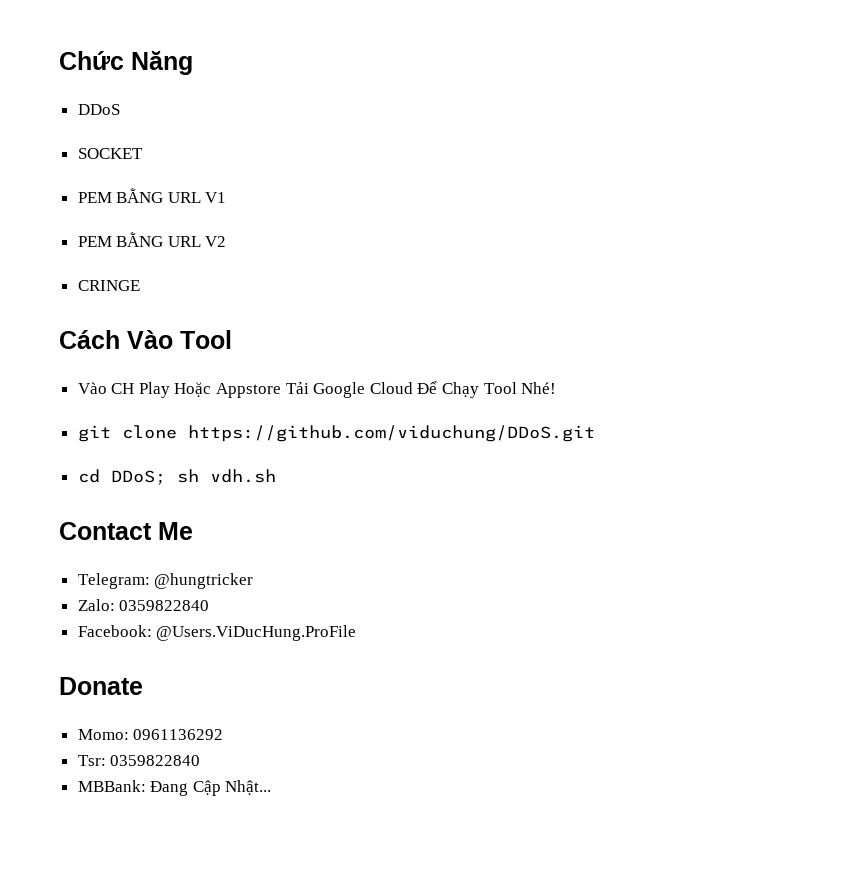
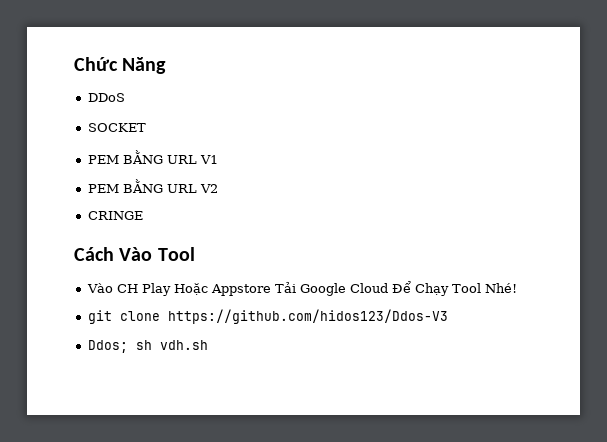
[187,425,595,442] [77,469,166,485] https://github.com/viduchung/DDoS.git // cd DDoS; -> [167,309,448,324] [87,340,128,353] https://github.com/hidos123/Ddos-V3 // Ddos;
[59,522,193,540] [77,573,254,589] [77,599,210,611] [77,625,357,641] [59,677,143,695] [77,729,224,740] [77,755,201,766] [77,780,272,796] // Contact Me // Telegram: @hungtricker // Zalo: 0359822840 // Facebook: @Users.ViDucHung.ProFile // Donate // Momo: 0961136292 // Tsr: 0359822840 // MBBank: Đang Cập Nhật... -> (208, 345) none

